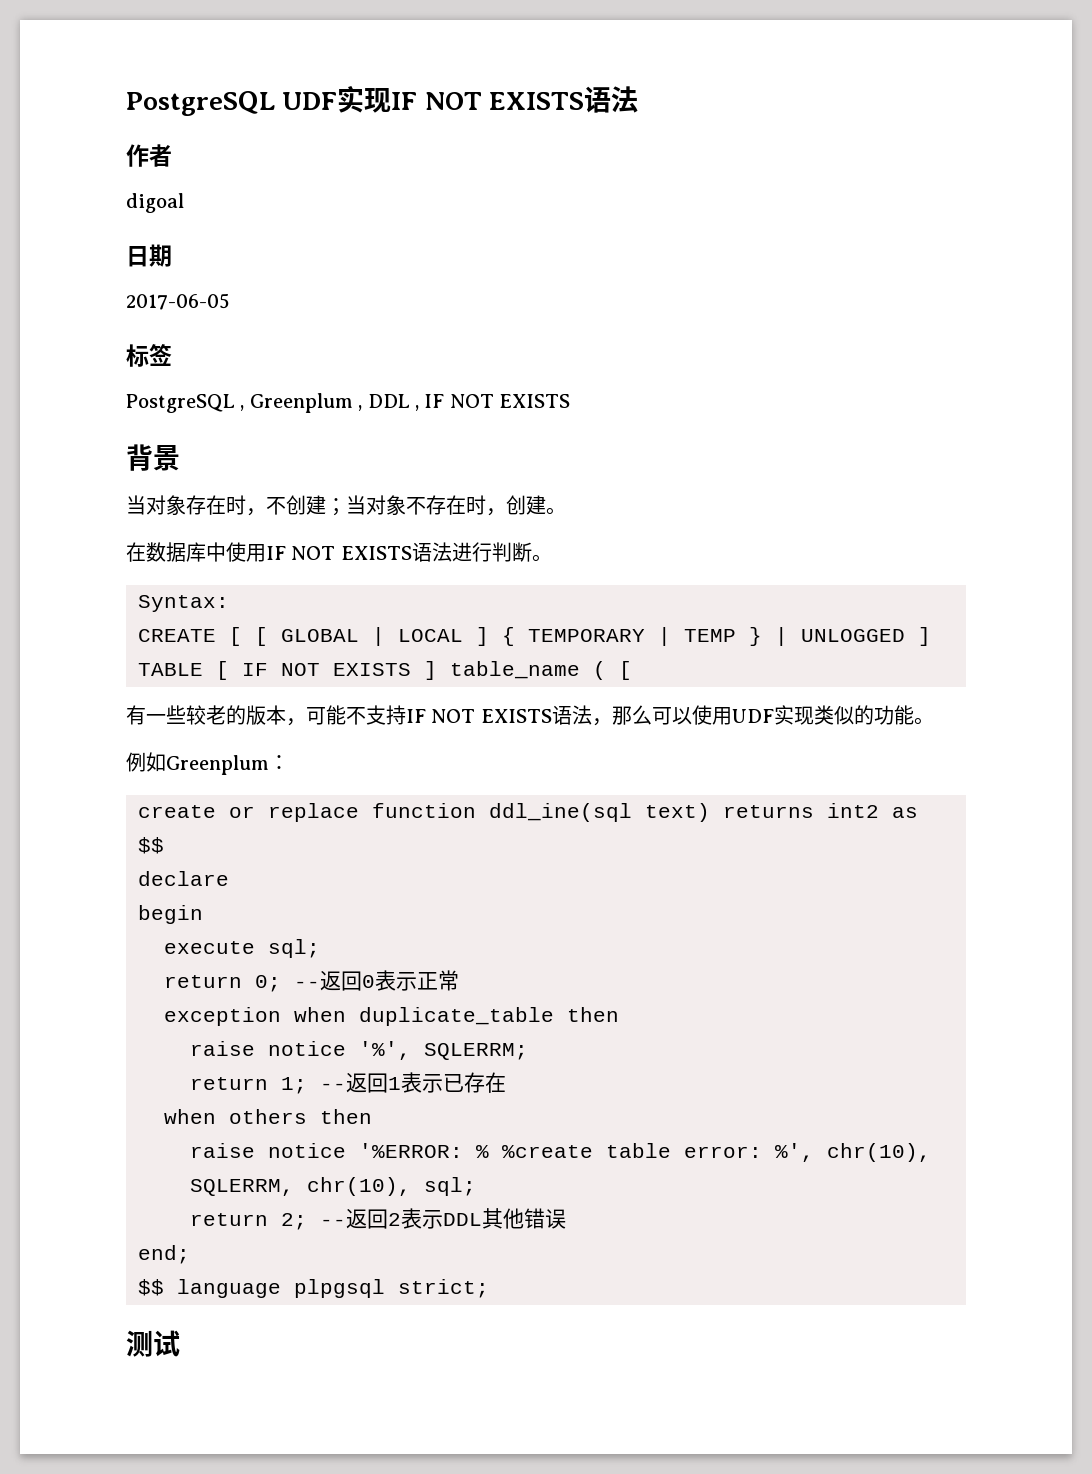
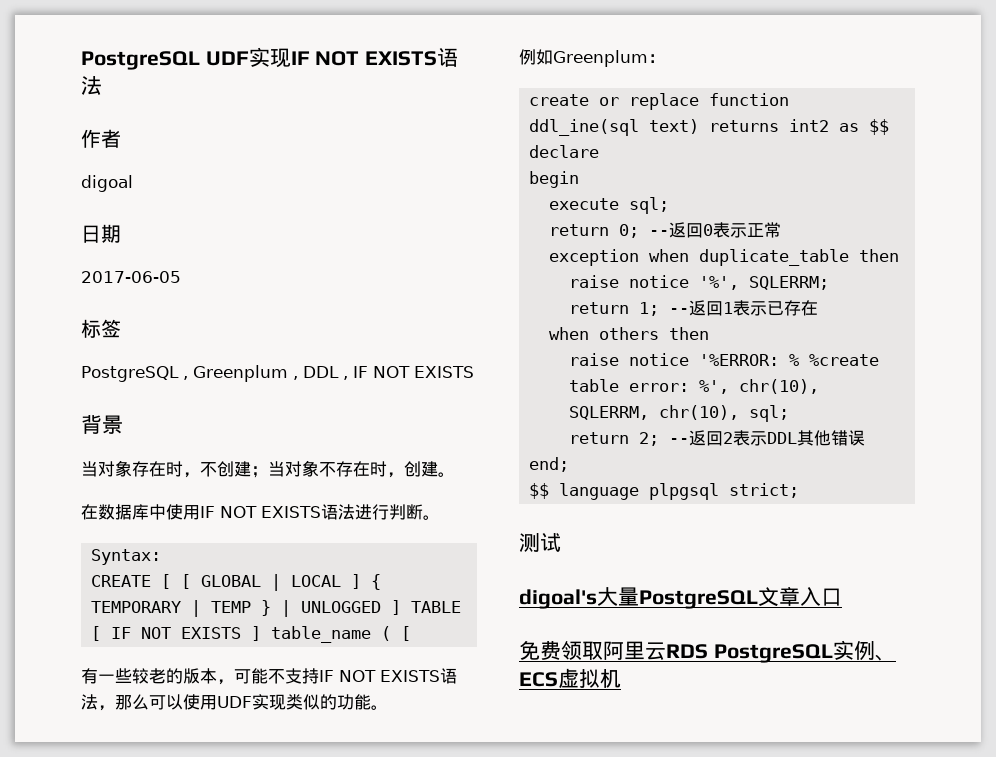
(180, 1343) none -> [519,586,842,609] [519,640,896,663] [519,668,621,688] // digoal's大量PostgreSQL文章入口 // 免费领取阿里云RDS PostgreSQL实例、ECS虚拟机

